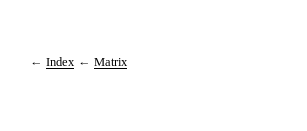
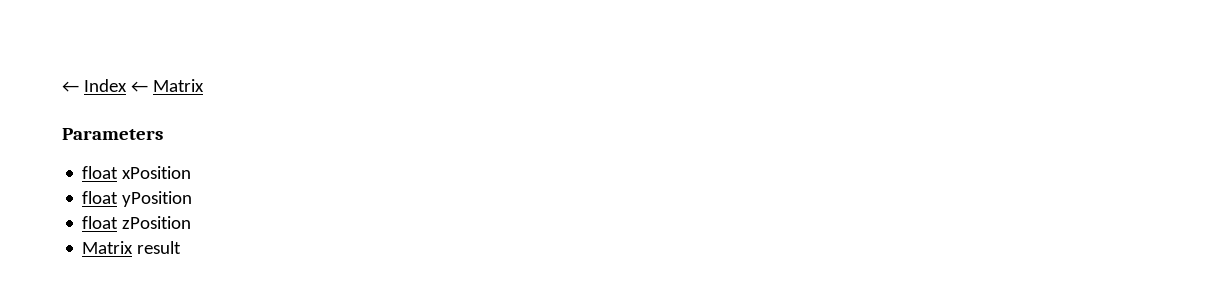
(129, 62) none -> [62,128,163,140] [82,166,192,179] [82,191,193,207] [82,216,192,229] [82,241,182,254] // Parameters // float xPosition // float yPosition // float zPosition // Matrix result

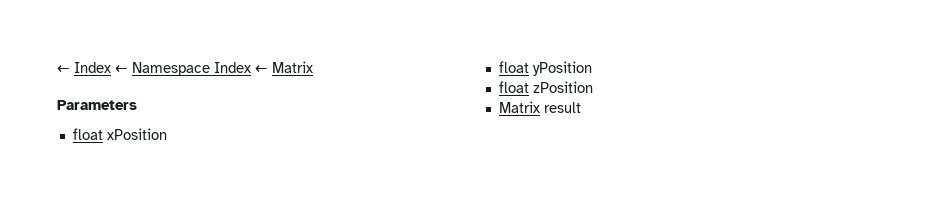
(148, 86) none -> [132,62,268,76] Namespace Index ←

